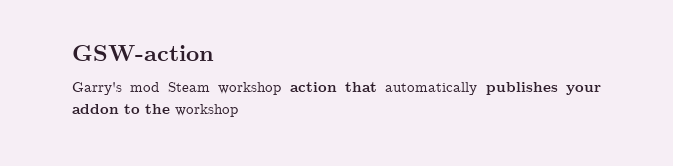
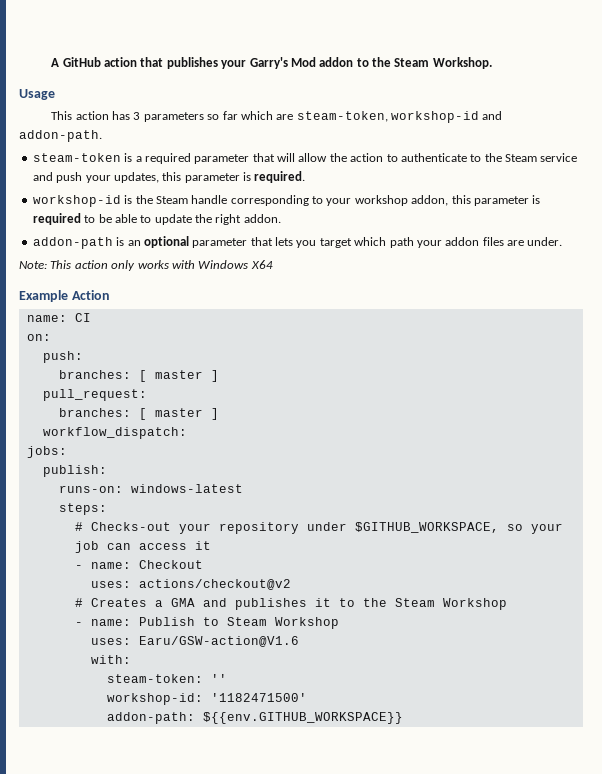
[72,45,214,61] [72,82,282,95] GSW-action // Garry's mod Steam workshop -> [51,57,101,67] A GitHub
[385,82,478,95] automatically -> (164, 62) none
(601, 90) none -> [249,57,316,69] Garry's Mod
[175,104,238,117] workshop -> [394,57,492,69] [19,89,55,100] [51,111,503,123] [19,130,102,142] [32,153,578,164] [32,171,306,183] [32,195,541,207] [32,213,281,225] [32,236,563,249] [19,260,273,271] [19,290,110,302] [26,313,91,322] [26,334,51,341] [42,351,83,363] [58,370,219,382] [42,389,147,401] [58,408,219,420] [42,427,187,439] [26,446,67,458] [42,465,107,477] [58,484,243,493] [58,503,107,515] [74,522,563,534] [74,541,211,553] [74,560,203,569] [90,579,291,590] [74,598,507,610] [74,617,339,629] [90,636,299,647] [90,655,131,664] [106,674,227,683] [106,693,307,705] [106,712,403,724] Steam Workshop. // Usage // This action has 3 parameters so far which are steam-token, workshop-id and addon-path. // steam-token is a required parameter that will allow the action to authenticate to the Steam service and push your updates, this parameter is required. // workshop-id is the Steam handle corresponding to your workshop addon, this parameter is required to be able to update the right addon. // addon-path is an optional parameter that lets you target which path your addon files are under. // Note: This action only works with Windows X64 // Example Action // name: CI // on: // push: // branches: [ master ] // pull_request: // branches: [ master ] // workflow_dispatch: // jobs: // publish: // runs-on: windows-latest // steps: // # Checks-out your repository under $GITHUB_WORKSPACE, so your job can access it // - name: Checkout // uses: actions/checkout@v2 // # Creates a GMA and publishes it to the Steam Workshop // - name: Publish to Steam Workshop // uses: Earu/GSW-action@V1.6 // with: // steam-token: '' // workshop-id: '1182471500' // addon-path: ${{env.GITHUB_WORKSPACE}}

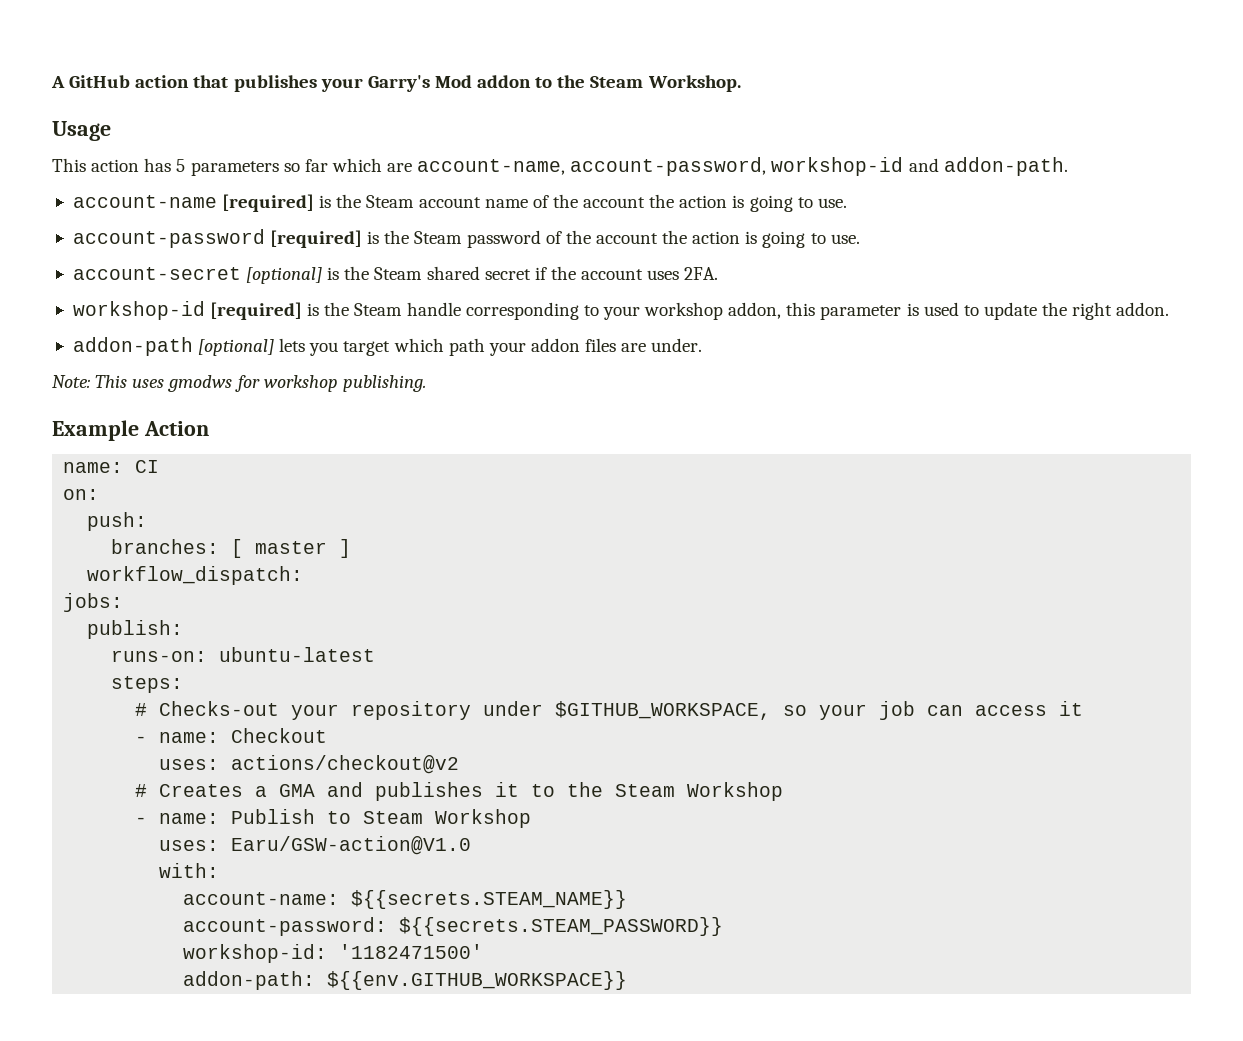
[133,112,141,120] 3 -> [176,159,186,172] 5
[296,111,388,122] steam-token, -> [417,157,767,176] account-name, account-password,
[32,153,578,164] [32,171,306,183] [32,195,121,207] steam-token is a required parameter that will allow the action to authenticate to the Steam service and push your updates, this parameter is required. // workshop-id -> [72,194,847,212] [72,229,860,248] [72,266,719,284] [72,301,303,320] account-name [required] is the Steam account name of the account the action is going to use. // account-password [required] is the Steam password of the account the action is going to use. // account-secret [optional] is the Steam shared secret if the account uses 2FA. // workshop-id [required]
[32,213,137,225] required to be able -> [923,302,959,316] used
[116,236,273,248] is an optional parameter that -> [198,339,275,356] [optional]
[74,260,273,271] action only works with Windows X64 -> [132,375,426,392] uses gmodws for workshop publishing.
[42,389,147,401] [58,408,219,420] // pull_request: // branches: [ master ] -> (352, 548) none
[130,484,243,493] windows-latest -> [219,647,376,662] ubuntu-latest
[138,636,299,647] Earu/GSW-action@V1.6 -> [231,836,472,855] Earu/GSW-action@V1.0
[106,674,227,683] steam-token: '' -> [183,890,628,909] [183,917,724,936] account-name: ${{secrets.STEAM_NAME}} // account-password: ${{secrets.STEAM_PASSWORD}}

